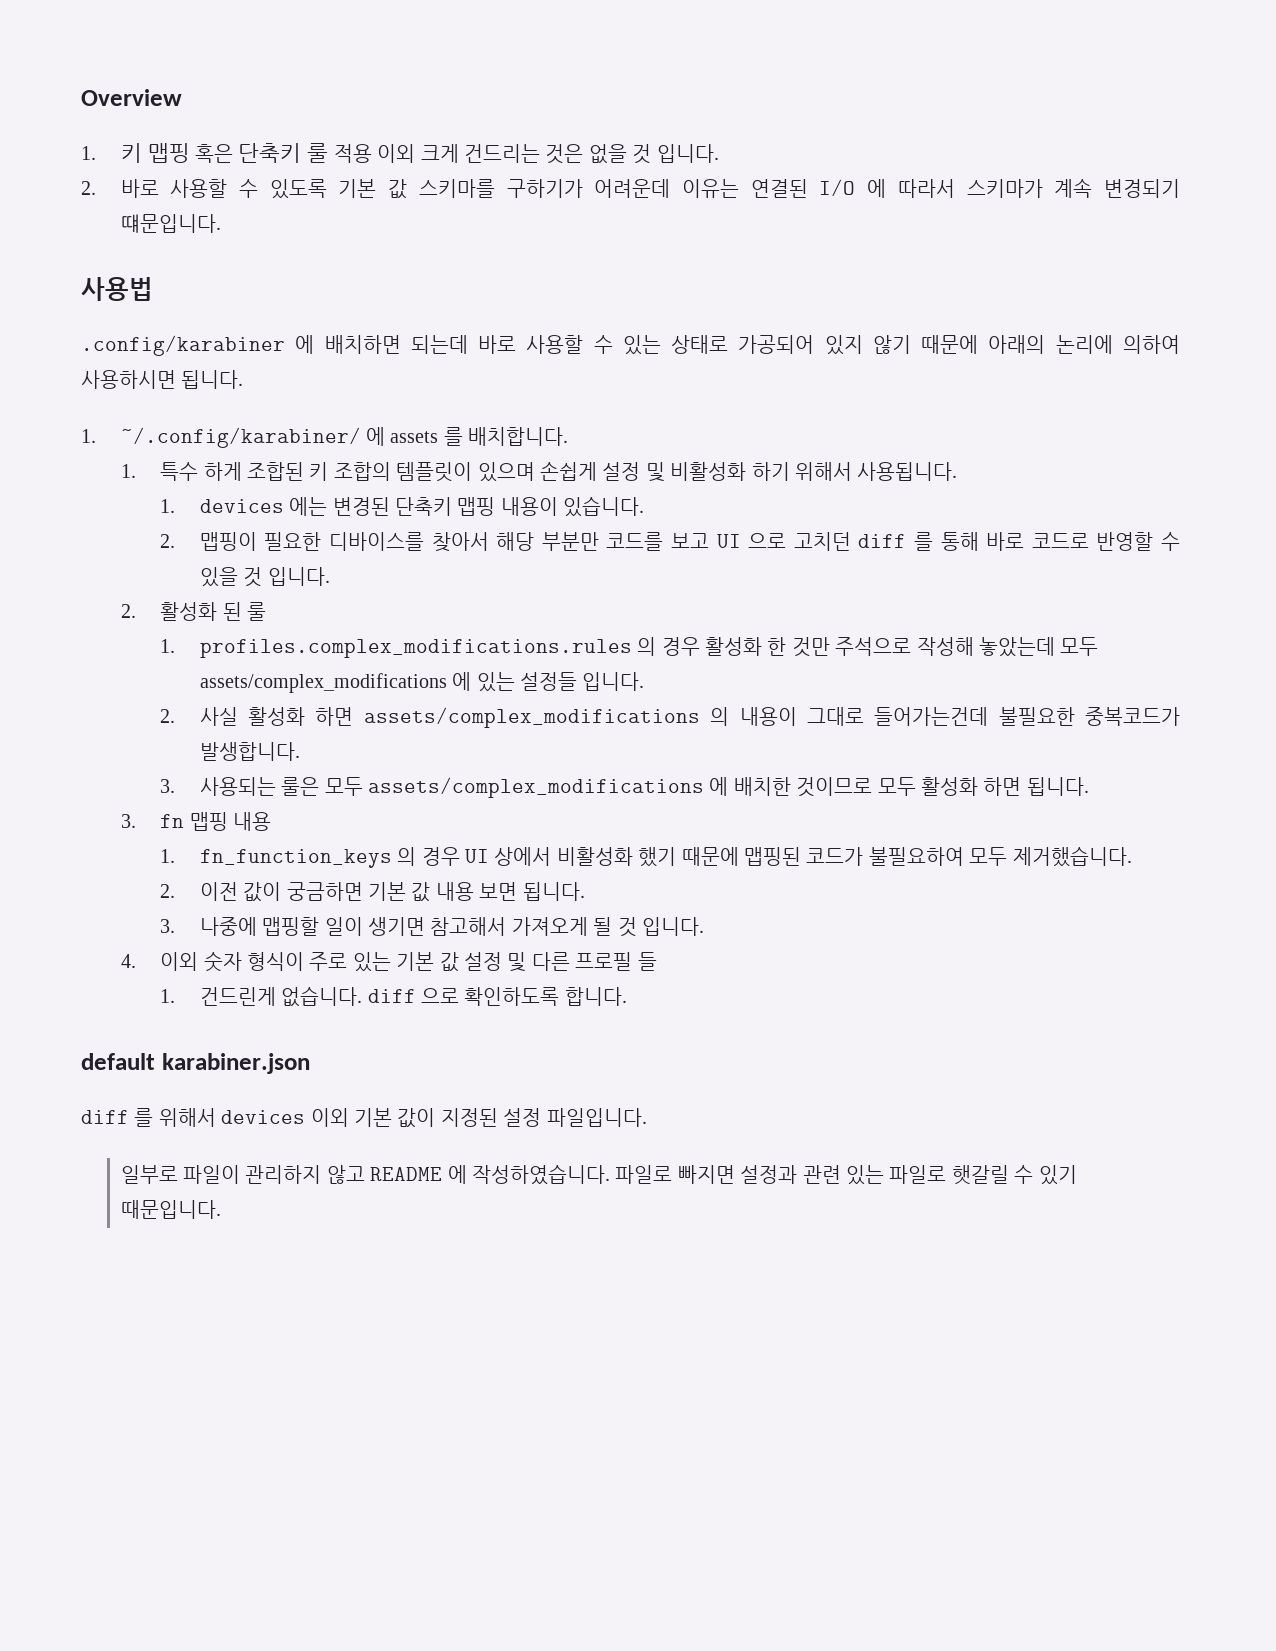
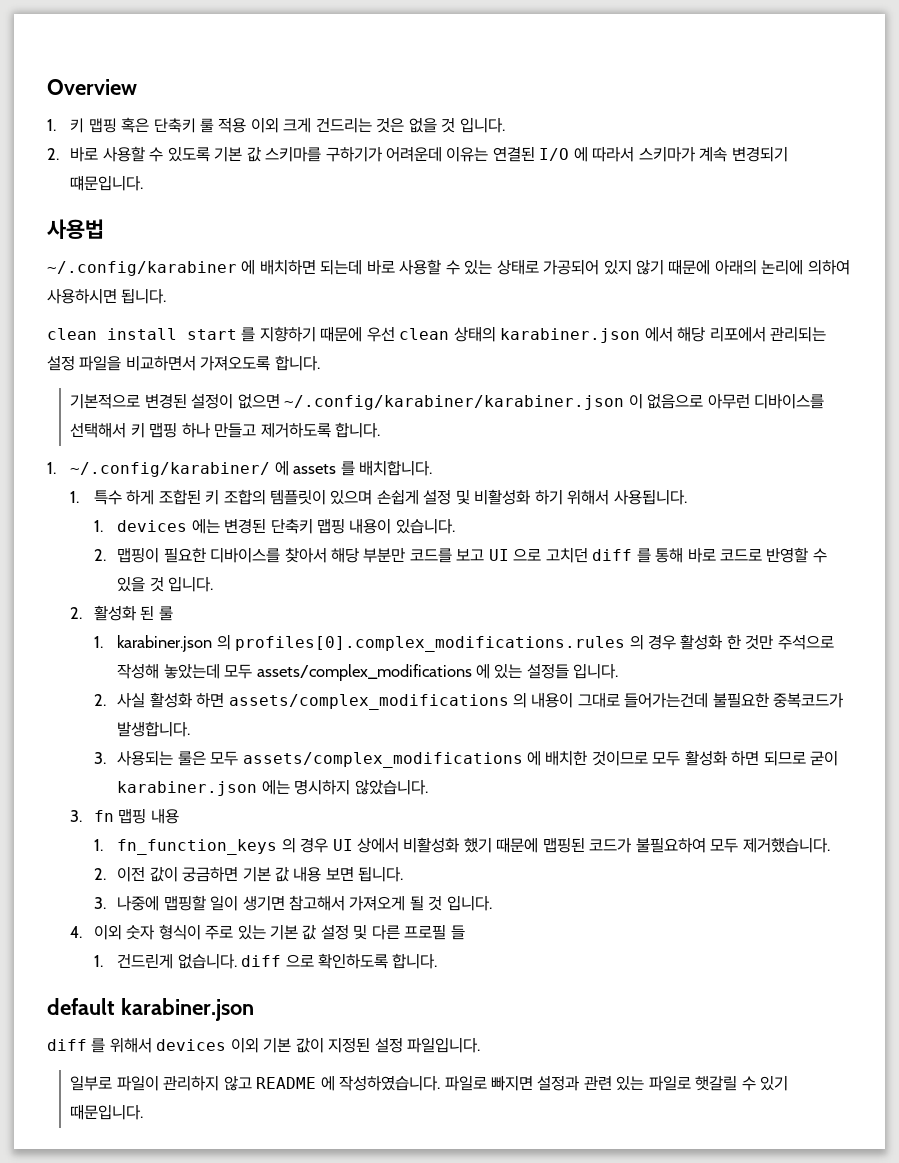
[81,335,285,356] .config/karabiner -> [47,261,237,276] ~/.config/karabiner
(244, 379) none -> [47,326,827,343] [47,355,320,371] [70,393,825,410] [70,422,381,438] // clean install start 를 지향하기 때문에 우선 clean 상태의 karabiner.json 에서 해당 리포에서 관리되는 설정 파일을 비교하면서 가져오도록 합니다. // 기본적으로 변경된 설정이 없으면 ~/.config/karabiner/karabiner.json 이 없음으로 아무런 디바이스를 선택해서 키 맵핑 하나 만들고 제거하도록 합니다.
[199,639,632,658] profiles.complex_modifications.rules -> [117,634,626,652] karabiner.json 의 profiles[0].complex_modifications.rules
[1026,777,1089,796] 됩니다. -> [763,750,839,766] [117,779,428,796] 되므로 굳이 karabiner.json 에는 명시하지 않았습니다.

